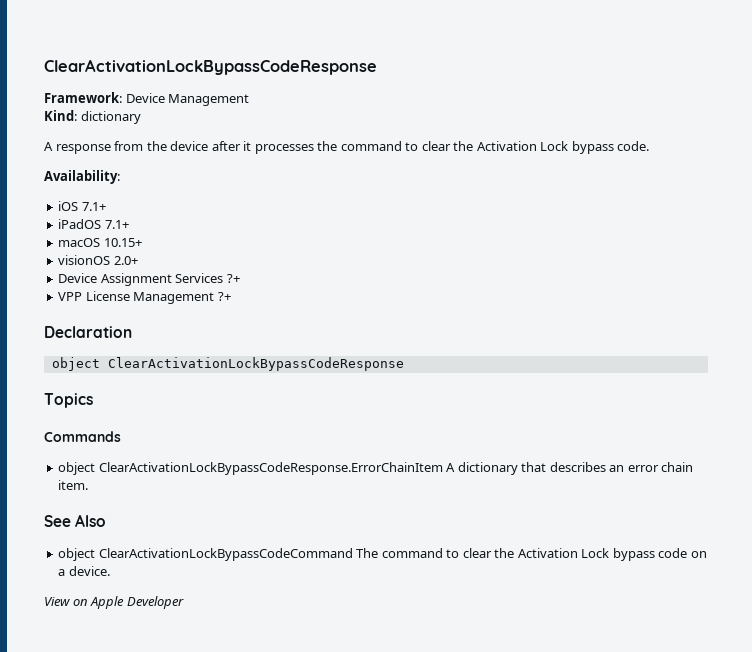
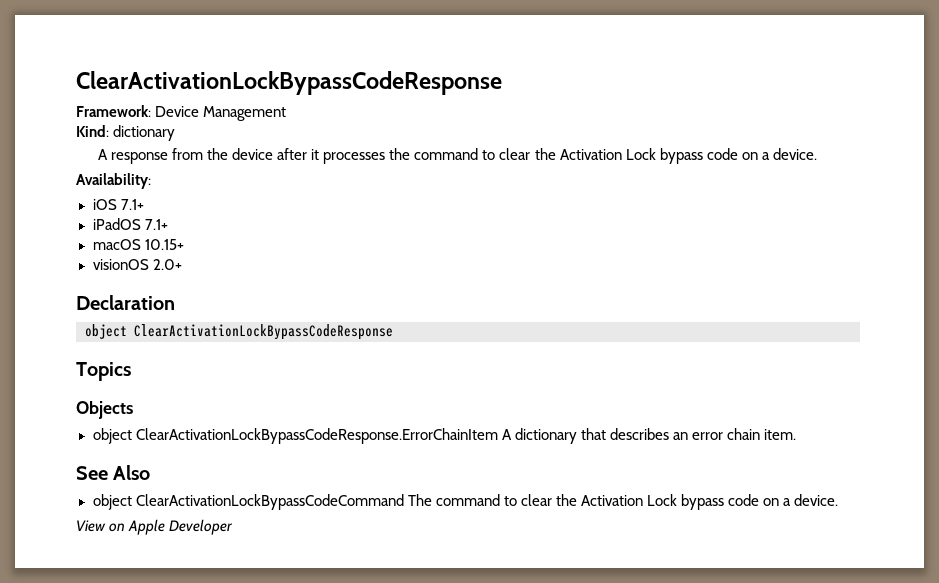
[617,141,650,151] code. -> [706,148,817,160] code on a device.
[58,273,240,286] [58,291,231,304] // Device Assignment Services ?+ // VPP License Management ?+ -> (182, 264) none
[44,431,121,442] Commands -> [76,401,133,419] Objects

